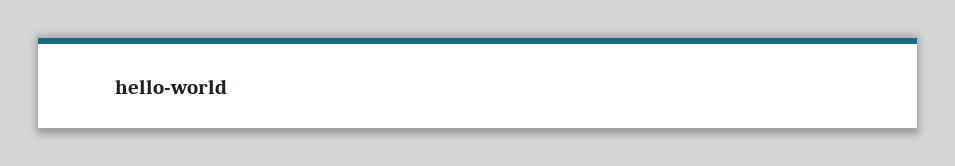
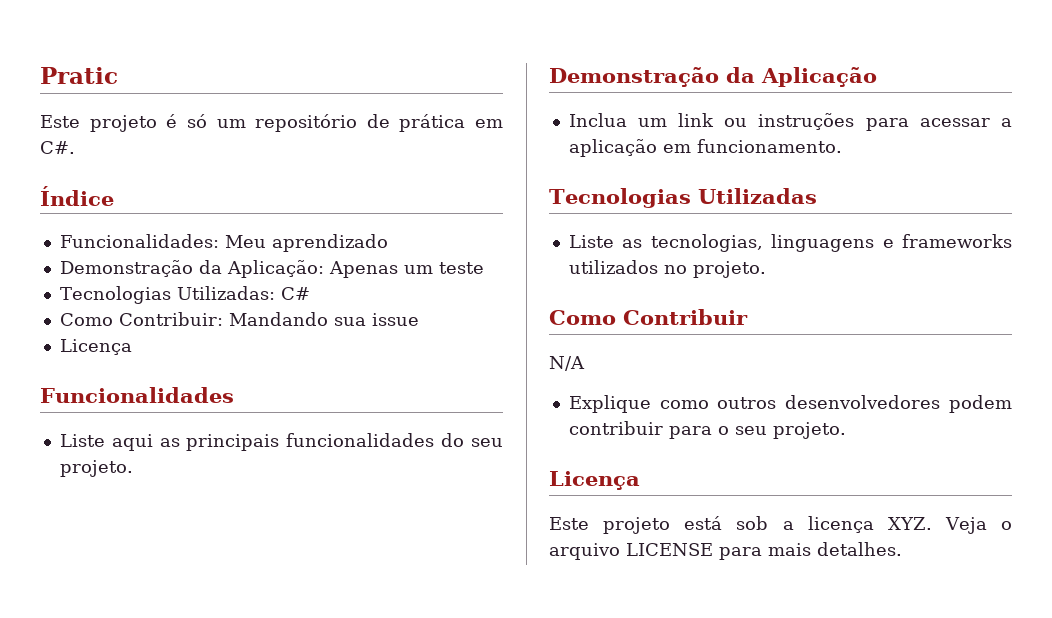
[115,79,227,94] hello-world -> [40,67,118,84] [40,114,503,132] [40,141,75,154] [40,186,114,206] [59,234,388,252] [59,260,484,278] [59,286,310,304] [59,312,419,326] [59,339,132,355] [40,387,234,403] [59,433,503,451] [59,460,133,477] [549,67,877,87] [568,113,1012,131] [568,139,842,157] [549,188,817,208] [568,234,1012,252] [568,260,766,278] [549,309,748,325] [549,356,585,371] [568,395,1012,413] [568,421,846,439] [549,471,640,490] [549,516,1012,534] [549,542,902,560] Pratic // Este projeto é só um repositório de prática em C#. // Índice // Funcionalidades: Meu aprendizado // Demonstração da Aplicação: Apenas um teste // Tecnologias Utilizadas: C# // Como Contribuir: Mandando sua issue // Licença // Funcionalidades // Liste aqui as principais funcionalidades do seu projeto. // Demonstração da Aplicação // Inclua um link ou instruções para acessar a aplicação em funcionamento. // Tecnologias Utilizadas // Liste as tecnologias, linguagens e frameworks utilizados no projeto. // Como Contribuir // N/A // Explique como outros desenvolvedores podem contribuir para o seu projeto. // Licença // Este projeto está sob a licença XYZ. Veja o arquivo LICENSE para mais detalhes.

